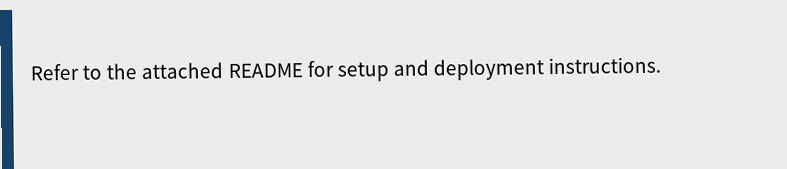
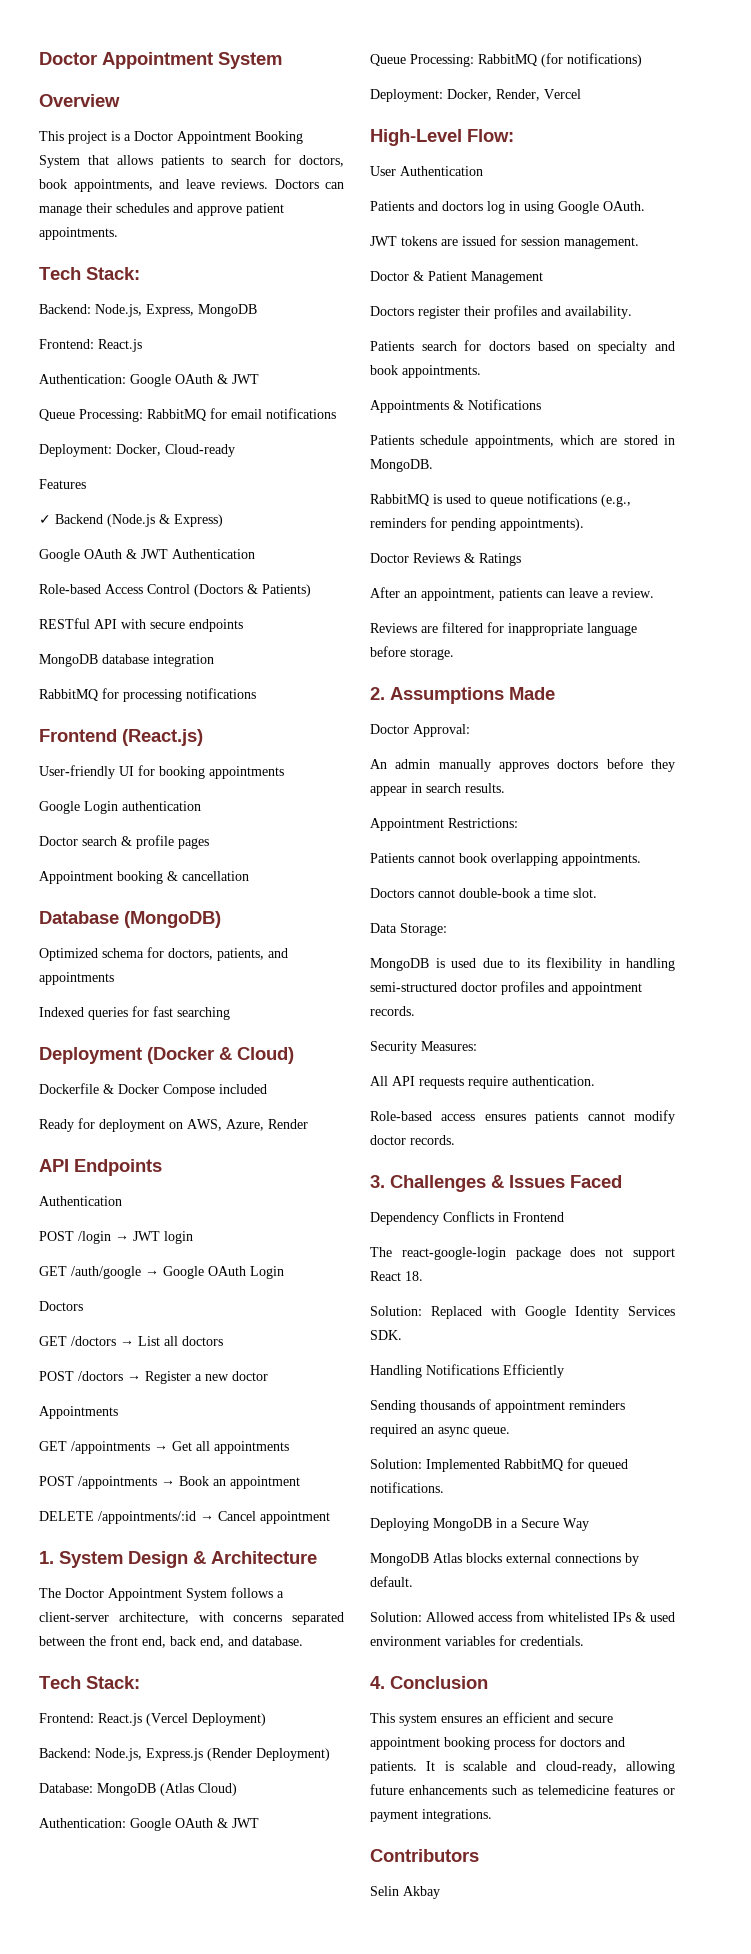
[30,56,662,82] Refer to the attached README for setup and deployment instructions. -> [39,52,282,69] [39,94,120,107] [39,131,303,144] [39,154,344,168] [39,179,344,192] [39,203,284,216] [39,227,118,240] [39,267,140,280] [39,304,257,317] [39,339,142,352] [39,374,259,387] [39,408,336,422] [39,444,235,457] [39,479,86,489] [39,514,223,527] [39,549,255,562] [39,584,311,597] [39,618,243,632] [39,654,214,667] [39,688,256,702] [39,729,203,746] [39,765,284,779] [39,801,201,814] [39,835,209,849] [39,871,249,884] [39,911,221,928] [39,947,288,961] [39,972,114,985] [39,1006,230,1020] [39,1047,294,1064] [39,1083,267,1097] [39,1118,308,1132] [39,1159,162,1176] [39,1196,122,1206] [39,1231,193,1244] [39,1266,284,1279] [39,1301,83,1311] [39,1336,223,1346] [39,1371,268,1384] [39,1406,118,1419] [39,1441,289,1454] [39,1476,300,1489] [39,1511,330,1524] [39,1551,317,1568] [39,1587,284,1601] [39,1612,344,1625] [39,1635,303,1648] [39,1676,140,1689] [39,1713,266,1726] [39,1748,330,1761] [39,1783,237,1796] [39,1818,259,1831] [370,53,642,67] [370,89,581,102] [370,129,514,146] [370,166,483,176] [370,201,645,214] [370,235,639,249] [370,271,543,284] [370,305,632,319] [370,340,675,354] [370,365,481,378] [370,399,541,413] [370,435,675,448] [370,459,433,472] [370,493,631,507] [370,517,584,531] [370,553,521,566] [370,587,654,601] [370,622,637,636] [370,646,454,660] [370,687,555,704] [370,724,470,737] [370,758,675,772] [370,783,505,796] [370,818,518,831] [370,853,641,866] [370,888,597,898] [370,923,447,936] [370,957,675,971] [370,981,642,995] [370,1006,415,1016] [370,1041,477,1054] [370,1076,595,1089] [370,1110,675,1124] [370,1135,455,1145] [370,1175,622,1192] [370,1211,564,1225] [370,1247,675,1260] [370,1271,423,1281] [370,1306,675,1319] [370,1330,402,1340] [370,1364,564,1378] [370,1399,625,1413] [370,1424,510,1437] [370,1458,628,1472] [370,1482,444,1493] [370,1518,589,1531] [370,1553,639,1566] [370,1576,413,1587] [370,1611,675,1622] [370,1635,584,1646] [370,1676,488,1689] [370,1712,613,1726] [370,1736,625,1750] [370,1761,675,1774] [370,1784,675,1795] [370,1809,492,1822] [370,1849,479,1862] [370,1886,440,1899] Doctor Appointment System // Overview // This project is a Doctor Appointment Booking System that allows patients to search for doctors, book appointments, and leave reviews. Doctors can manage their schedules and approve patient appointments. // Tech Stack: // Backend: Node.js, Express, MongoDB // Frontend: React.js // Authentication: Google OAuth & JWT // Queue Processing: RabbitMQ for email notifications // Deployment: Docker, Cloud-ready // Features // ✓ Backend (Node.js & Express) // Google OAuth & JWT Authentication // Role-based Access Control (Doctors & Patients) // RESTful API with secure endpoints // MongoDB database integration // RabbitMQ for processing notifications // Frontend (React.js) // User-friendly UI for booking appointments // Google Login authentication // Doctor search & profile pages // Appointment booking & cancellation // Database (MongoDB) // Optimized schema for doctors, patients, and appointments // Indexed queries for fast searching // Deployment (Docker & Cloud) // Dockerfile & Docker Compose included // Ready for deployment on AWS, Azure, Render // API Endpoints // Authentication // POST /login → JWT login // GET /auth/google → Google OAuth Login // Doctors // GET /doctors → List all doctors // POST /doctors → Register a new doctor // Appointments // GET /appointments → Get all appointments // POST /appointments → Book an appointment // DELETE /appointments/:id → Cancel appointment // 1. System Design & Architecture // The Doctor Appointment System follows a client-server architecture, with concerns separated between the front end, back end, and database. // Tech Stack: // Frontend: React.js (Vercel Deployment) // Backend: Node.js, Express.js (Render Deployment) // Database: MongoDB (Atlas Cloud) // Authentication: Google OAuth & JWT // Queue Processing: RabbitMQ (for notifications) // Deployment: Docker, Render, Vercel // High-Level Flow: // User Authentication // Patients and doctors log in using Google OAuth. // JWT tokens are issued for session management. // Doctor & Patient Management // Doctors register their profiles and availability. // Patients search for doctors based on specialty and book appointments. // Appointments & Notifications // Patients schedule appointments, which are stored in MongoDB. // RabbitMQ is used to queue notifications (e.g., reminders for pending appointments). // Doctor Reviews & Ratings // After an appointment, patients can leave a review. // Reviews are filtered for inappropriate language before storage. // 2. Assumptions Made // Doctor Approval: // An admin manually approves doctors before they appear in search results. // Appointment Restrictions: // Patients cannot book overlapping appointments. // Doctors cannot double-book a time slot. // Data Storage: // MongoDB is used due to its flexibility in handling semi-structured doctor profiles and appointment records. // Security Measures: // All API requests require authentication. // Role-based access ensures patients cannot modify doctor records. // 3. Challenges & Issues Faced // Dependency Conflicts in Frontend // The react-google-login package does not support React 18. // Solution: Replaced with Google Identity Services SDK. // Handling Notifications Efficiently // Sending thousands of appointment reminders required an async queue. // Solution: Implemented RabbitMQ for queued notifications. // Deploying MongoDB in a Secure Way // MongoDB Atlas blocks external connections by default. // Solution: Allowed access from whitelisted IPs & used environment variables for credentials. // 4. Conclusion // This system ensures an efficient and secure appointment booking process for doctors and patients. It is scalable and cloud-ready, allowing future enhancements such as telemedicine features or payment integrations. // Contributors // Selin Akbay

